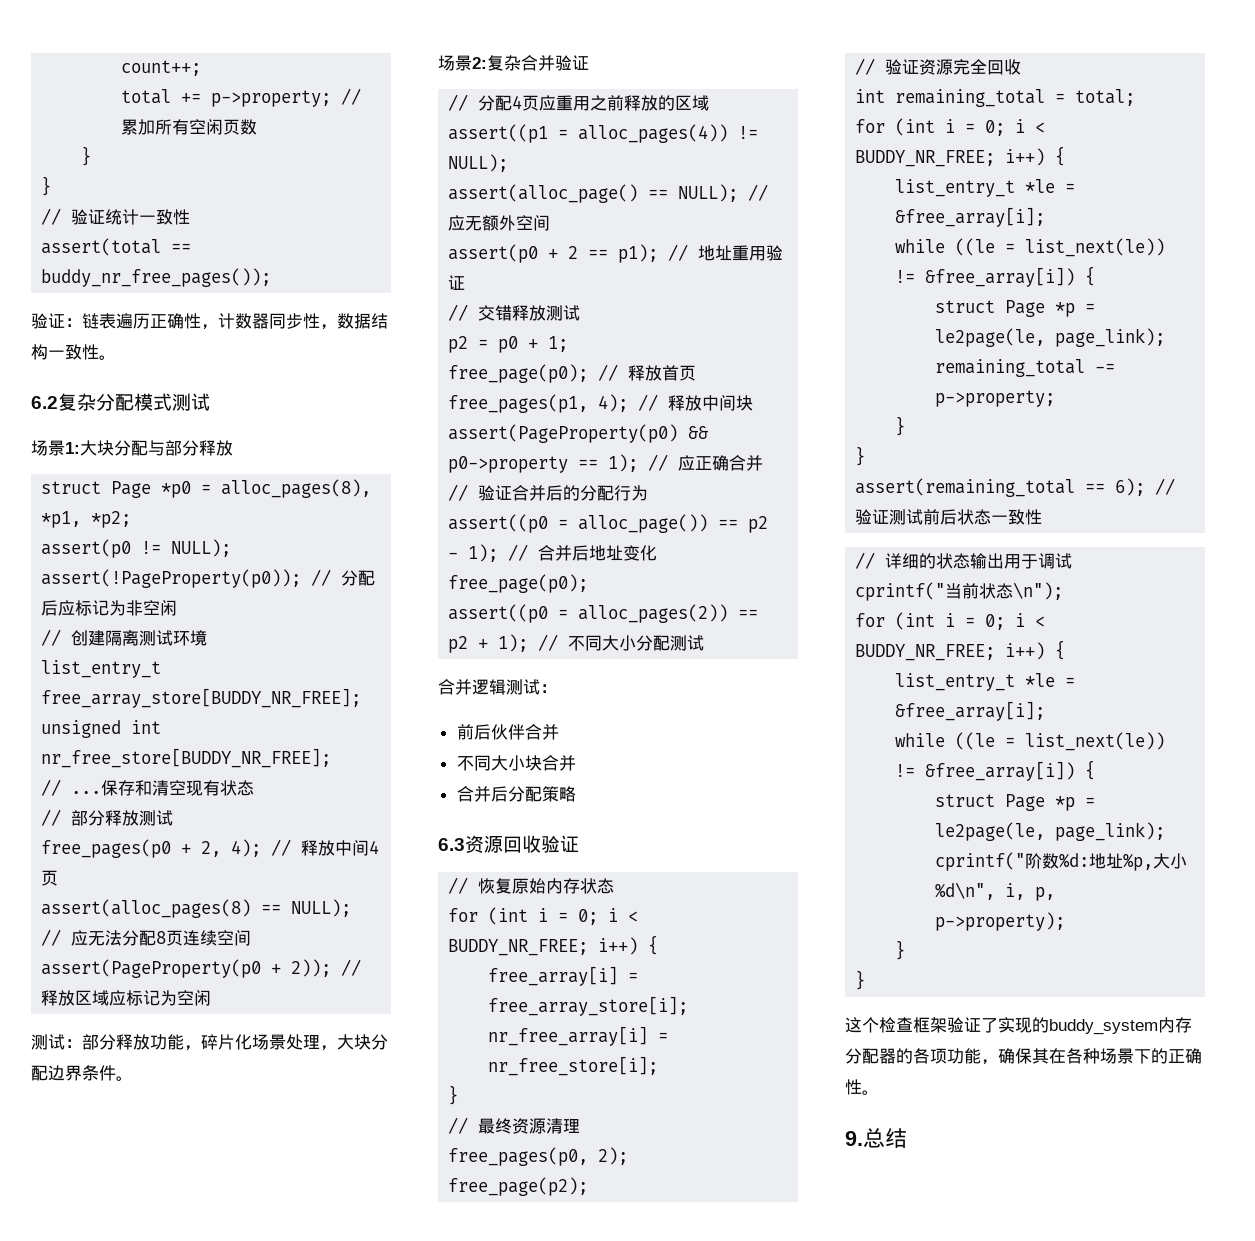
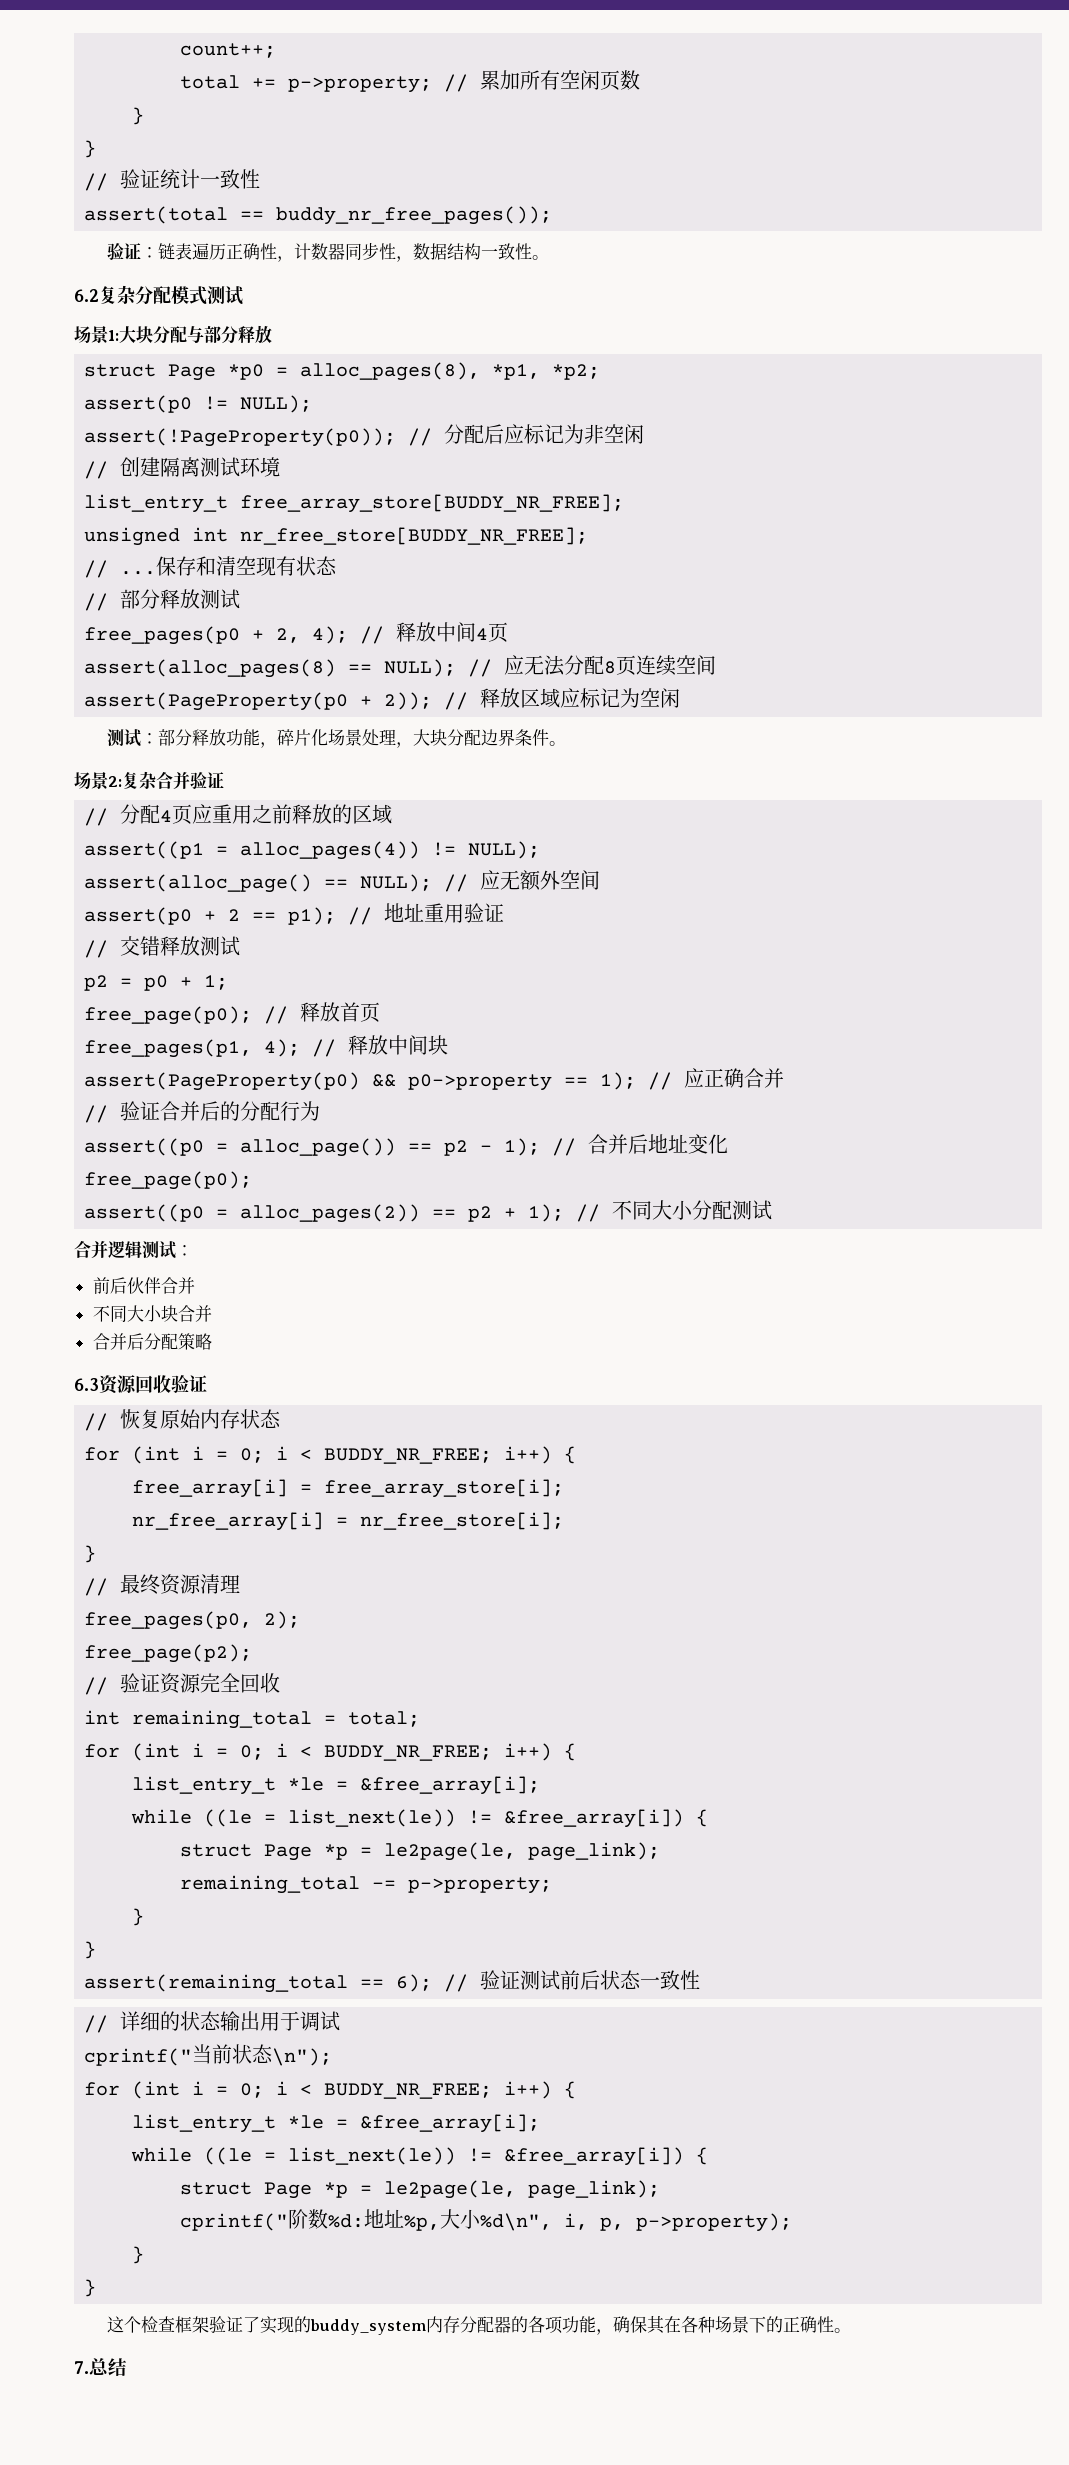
[845,1131,863,1146] 9. -> [74,2361,89,2374] 7.

